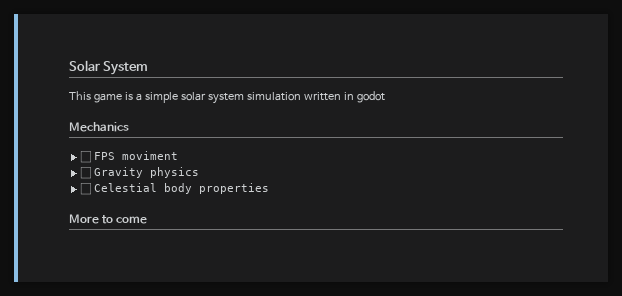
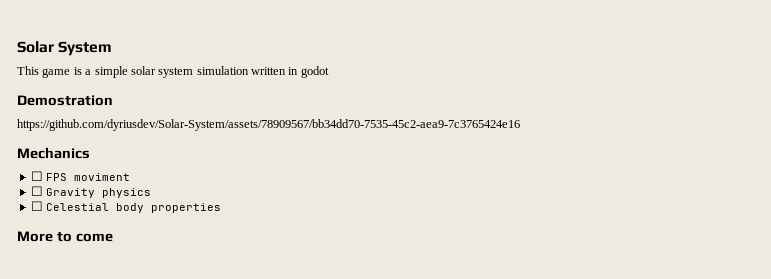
(385, 97) none -> [17,95,113,106] [17,119,520,131] // Demostration // https://github.com/dyriusdev/Solar-System/assets/78909567/bb34dd70-7535-45c2-aea9-7c3765424e16

